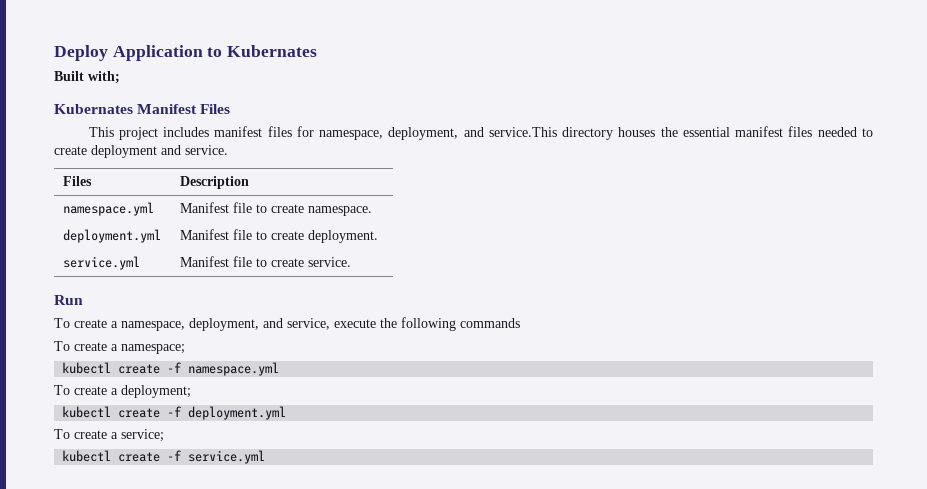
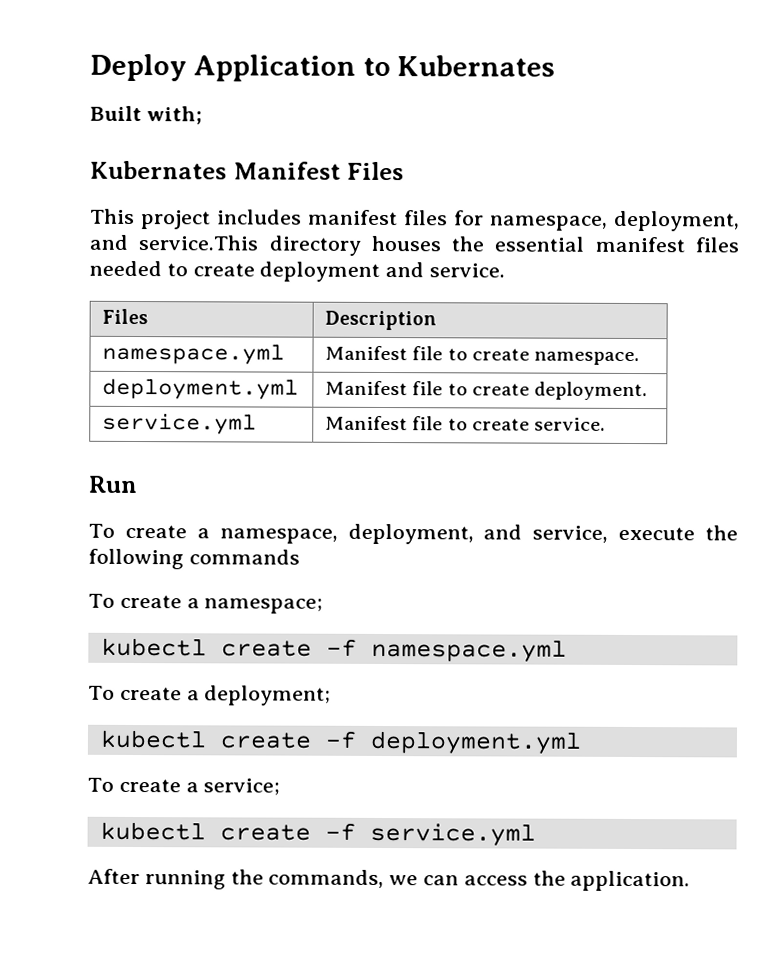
(266, 457) none -> [87,868,691,892] // After running the commands, we can access the application.

